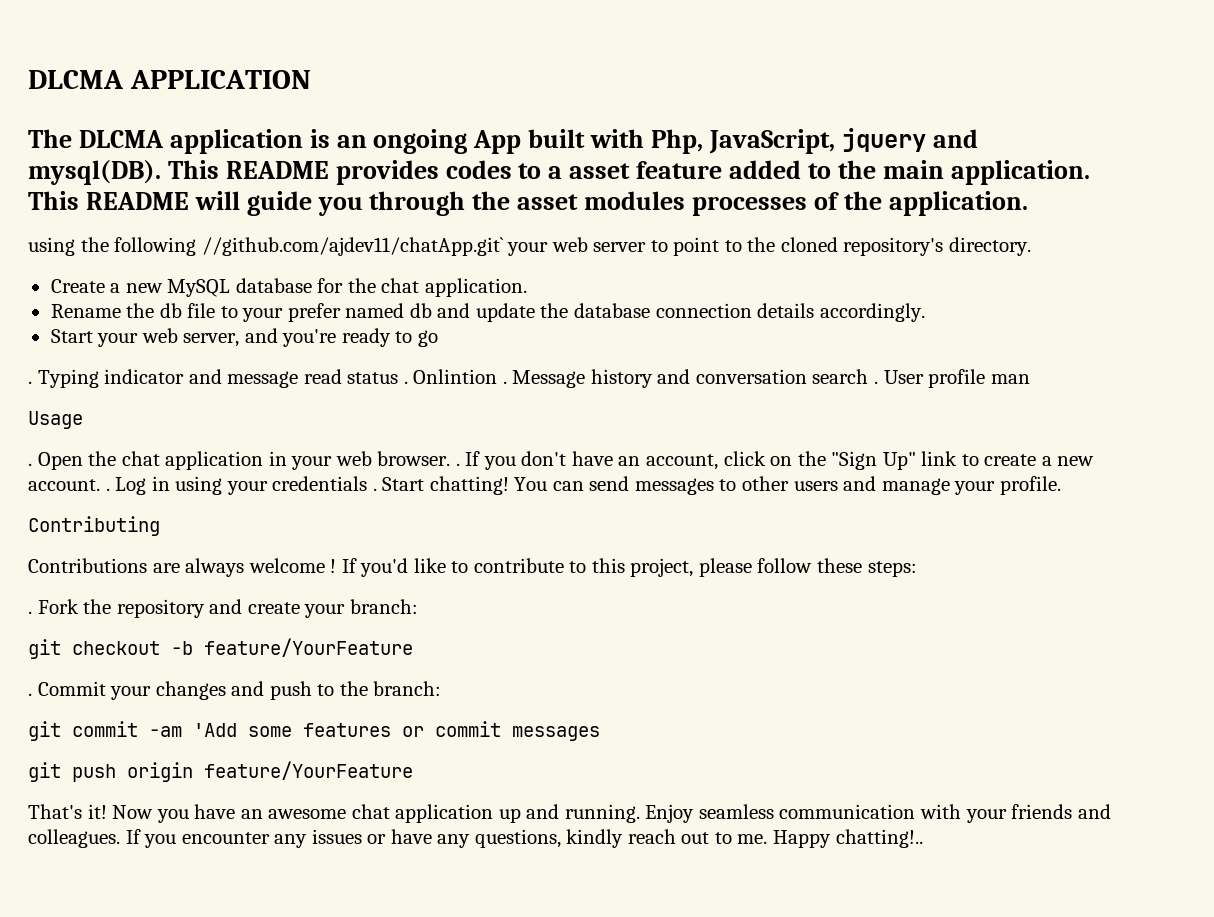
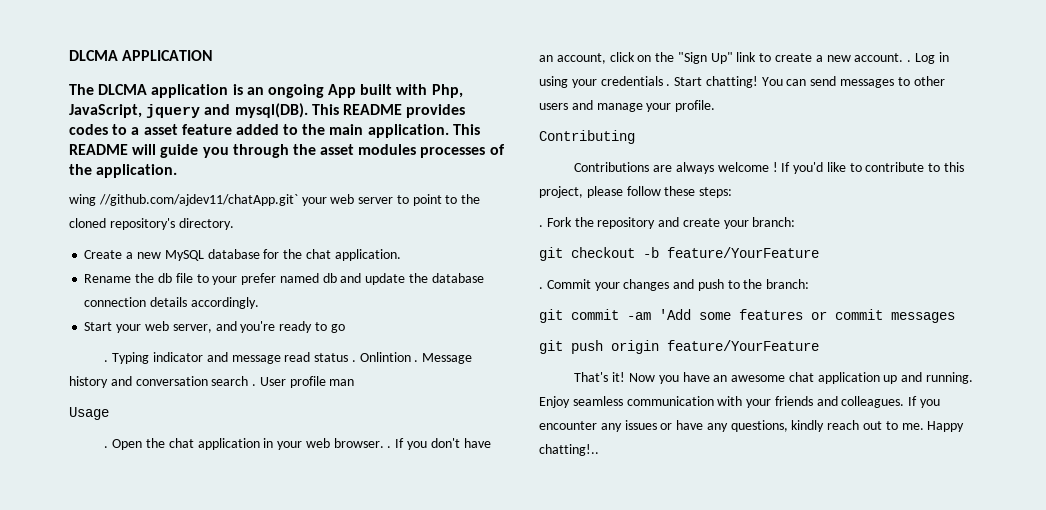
[28,237,197,256] using the following -> [69,194,96,206] wing

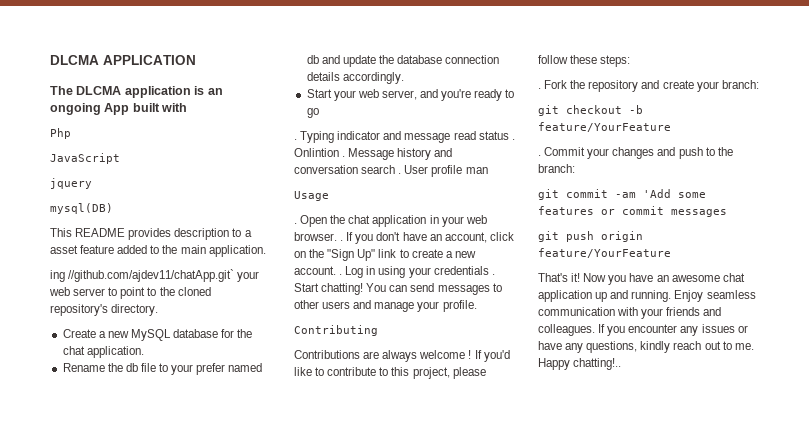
[431,84,463,98] [69,104,142,118] Php, JavaScript, -> [50,128,71,139] [50,153,120,164] // Php // JavaScript //
[204,103,308,118] and mysql(DB). -> [50,203,113,214] // mysql(DB) //
[69,124,108,135] codes -> [174,228,230,240] description
[452,124,480,135] [69,144,505,158] [69,164,178,178] [69,194,96,206] This README will guide you through the asset modules processes of the application. // wing -> [50,270,65,282] // ing

